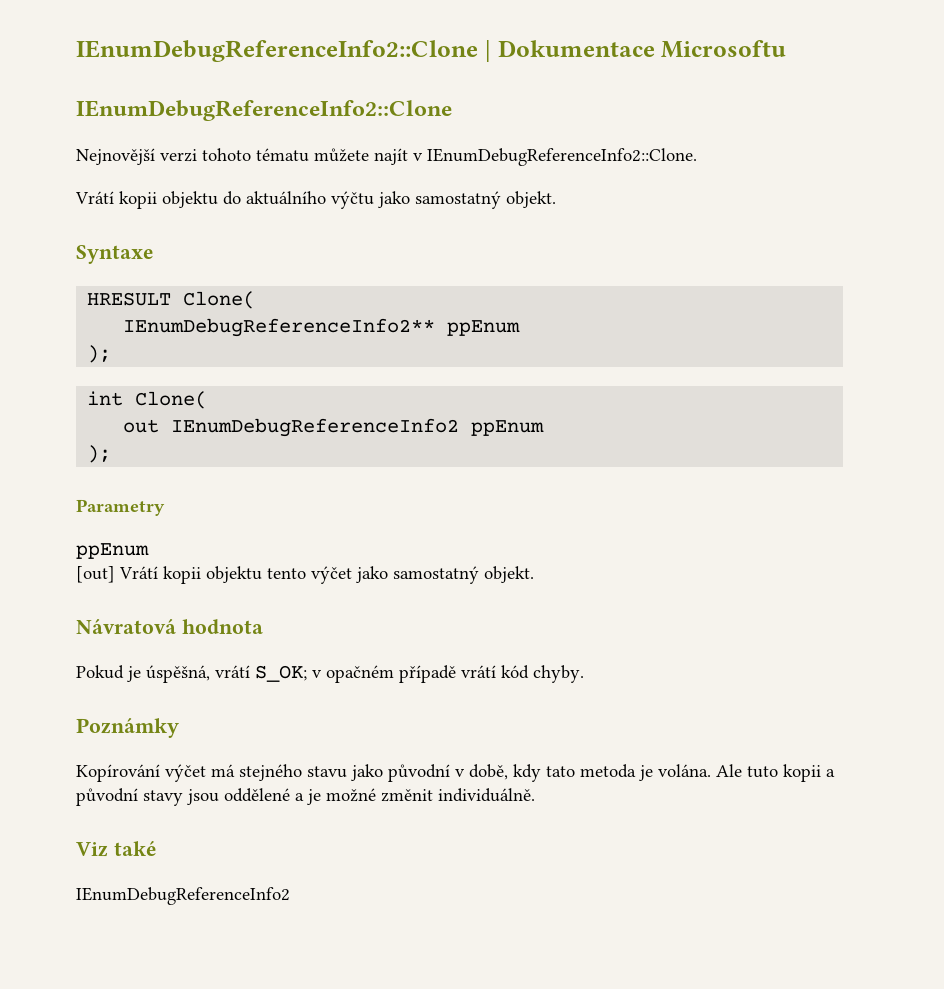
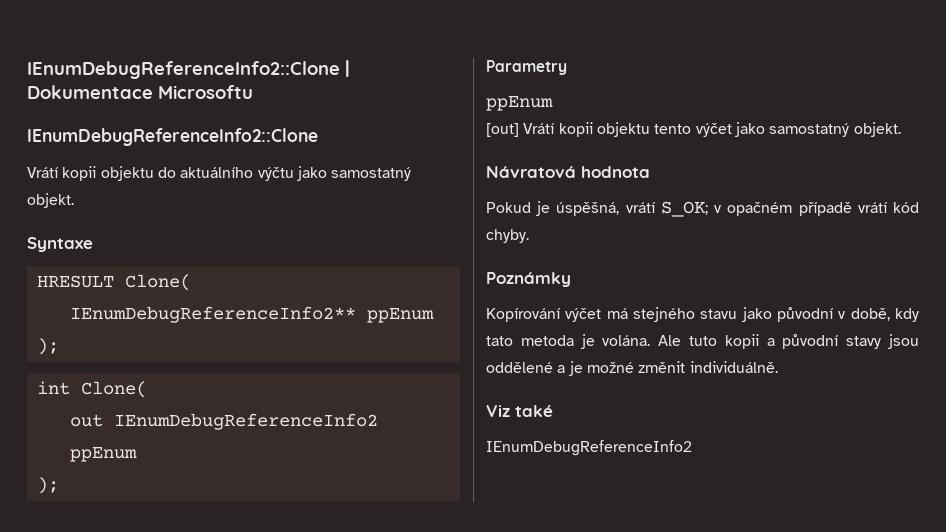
[76,148,697,166] // Nejnovější verzi tohoto tématu můžete najít v IEnumDebugReferenceInfo2::Clone. -> (318, 137) none

